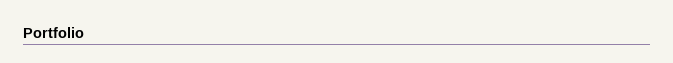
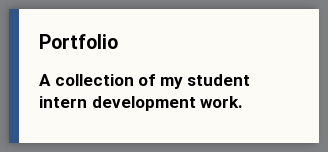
(84, 32) none -> [39,74,251,89] [39,96,244,111] // A collection of my student intern development work.

